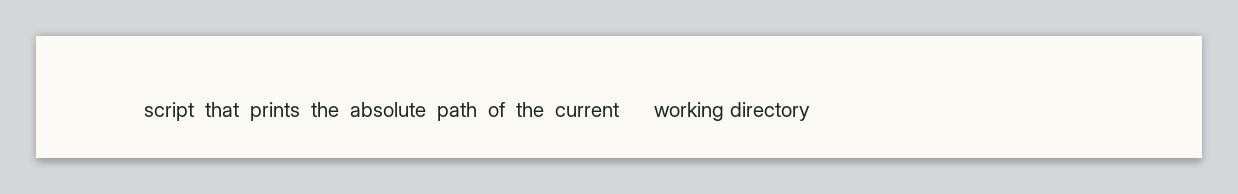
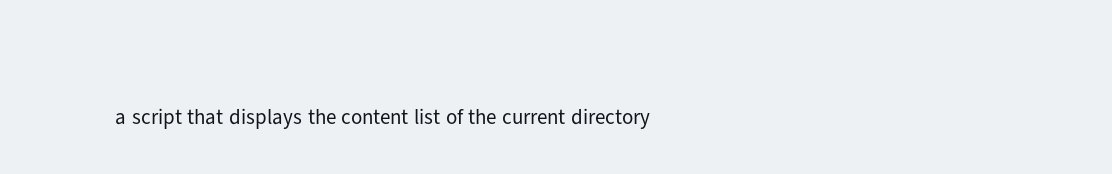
(144, 111) none -> [115,113,126,125] a
[250,102,477,121] prints the absolute path -> [229,108,441,129] displays the content list
[654,102,724,121] working -> (566, 116) none

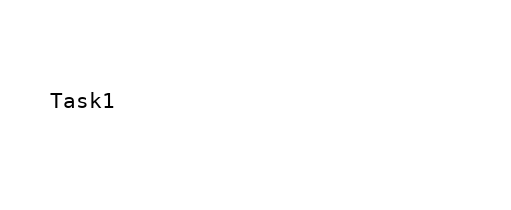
[115,108,650,129] a script that displays the content list of the current directory -> [50,92,115,108] Task1

